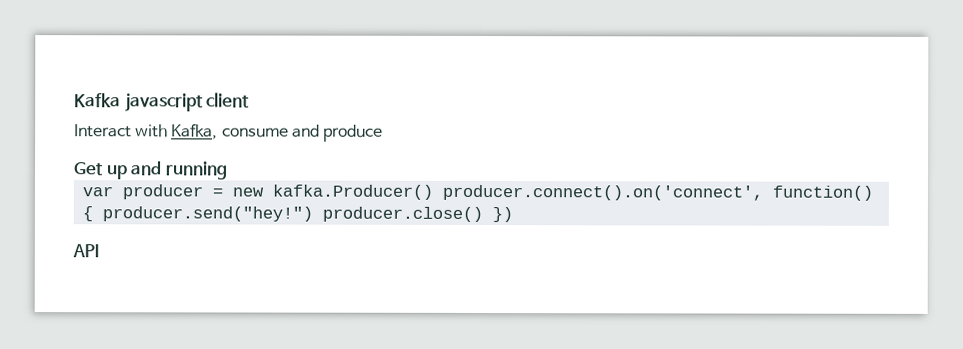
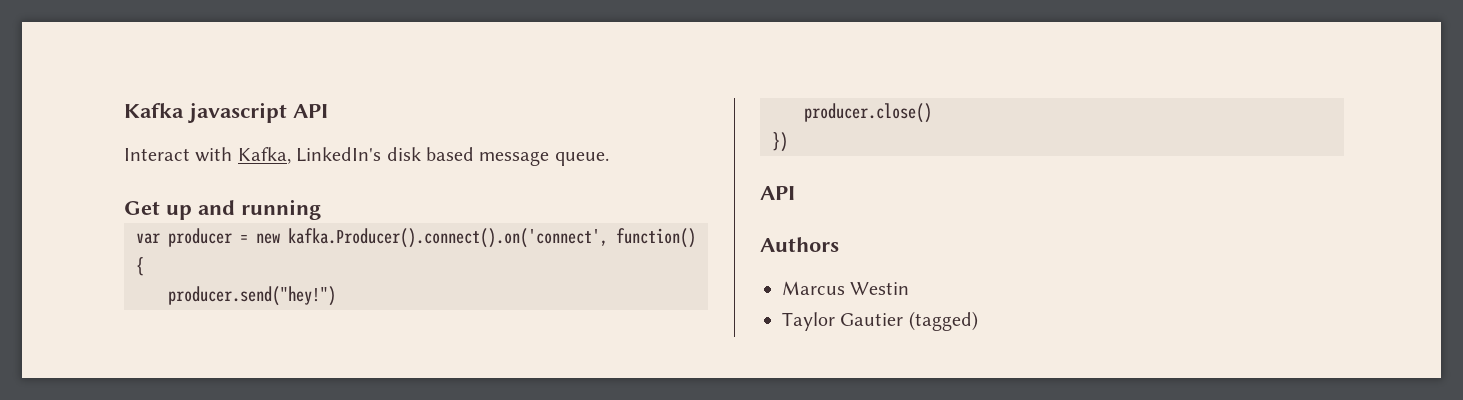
[206,92,251,108] client -> [293,104,328,118] API
[221,124,383,142] consume and produce -> [296,147,609,166] LinkedIn's disk based message queue.
[272,184,764,201] kafka.Producer() producer.connect().on('connect', -> [288,228,608,248] kafka.Producer().connect().on('connect',
(94, 214) none -> (144, 266) //
(314, 214) none -> (336, 296) //
(484, 214) none -> (932, 113) //
(99, 251) none -> [760,237,839,252] [782,281,910,295] [782,311,978,331] // Authors // Marcus Westin // Taylor Gautier (tagged)

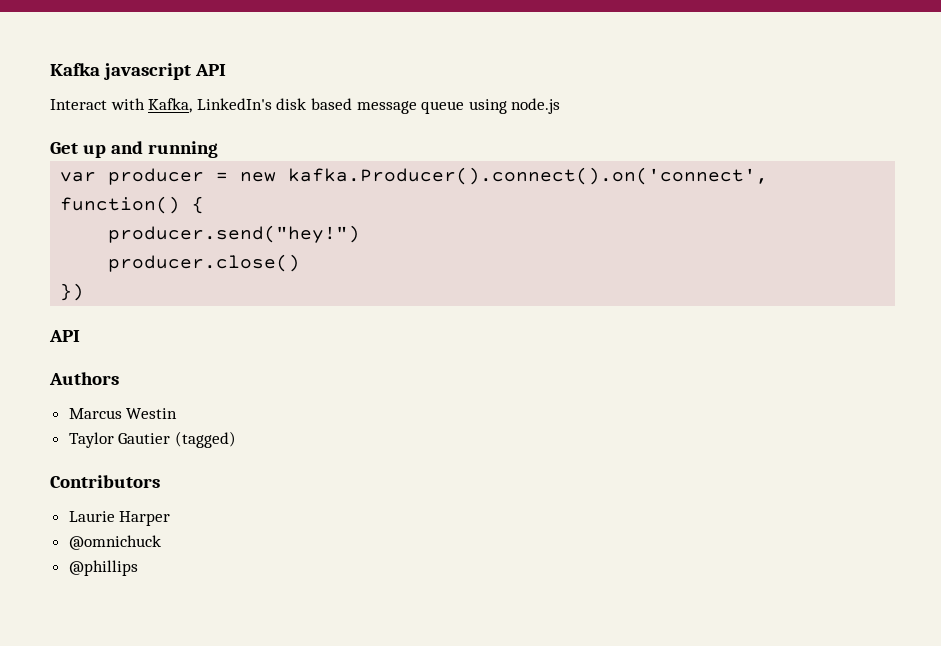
[554,152,609,166] queue. -> [421,98,561,114] queue using node.js
(978, 321) none -> [50,475,160,488] [68,511,171,526] [68,535,161,550] [68,560,138,576] // Contributors // Laurie Harper // @omnichuck // @phillips

